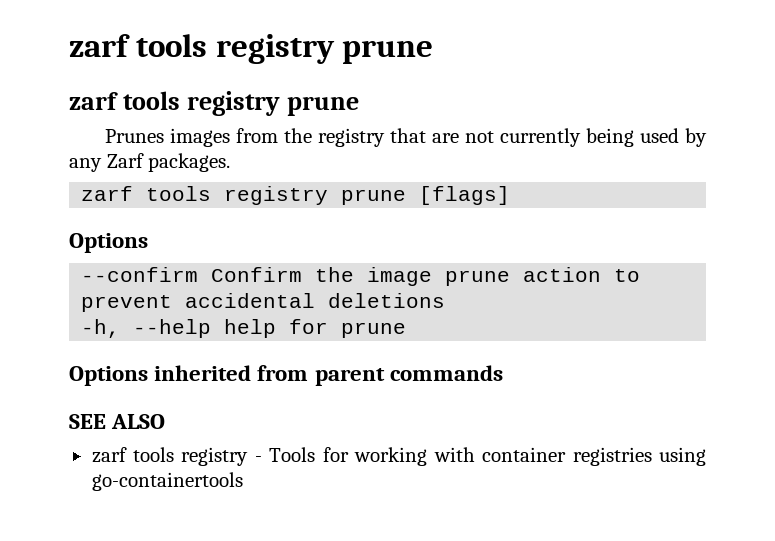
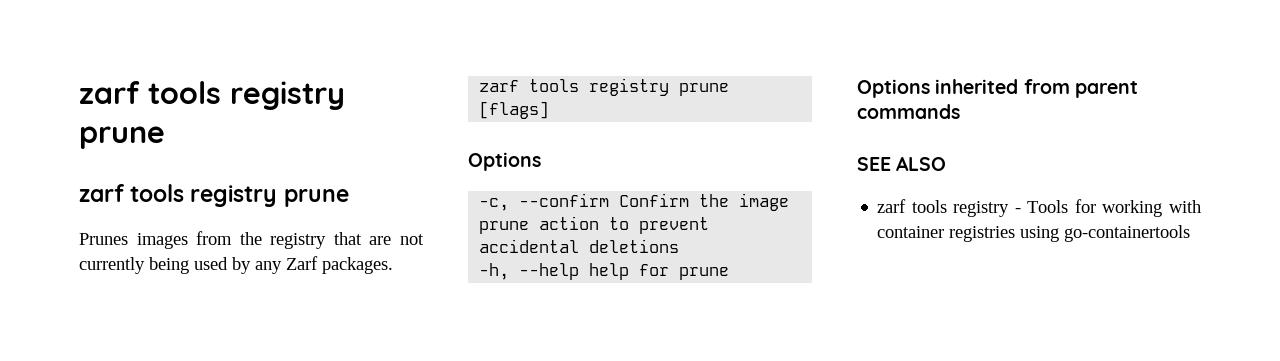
(148, 243) none -> [479,198,510,211] -c,

